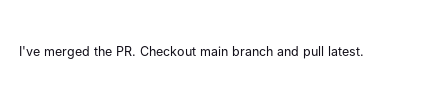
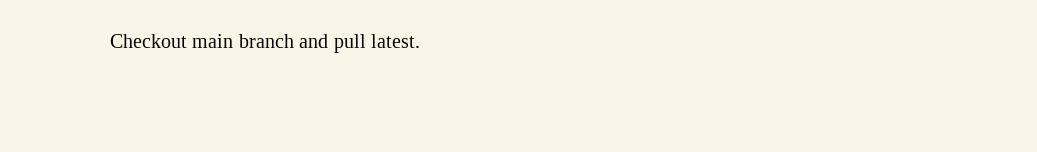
[19,46,136,59] I've merged the PR. -> (110, 41) none

